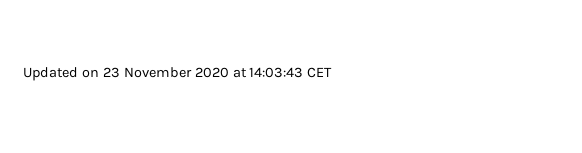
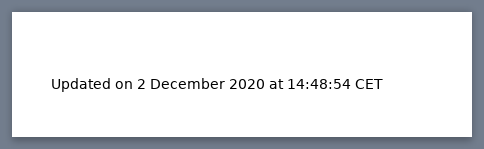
[102,67,192,78] 23 November -> [137,78,225,89] 2 December
[249,67,304,78] 14:03:43 -> [287,79,351,89] 14:48:54

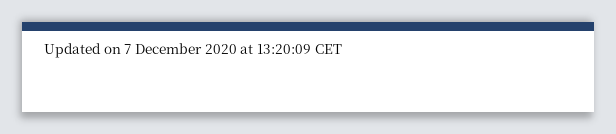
[137,79,146,89] 2 -> [124,44,132,54] 7
[287,79,351,89] 14:48:54 -> [256,44,311,54] 13:20:09

